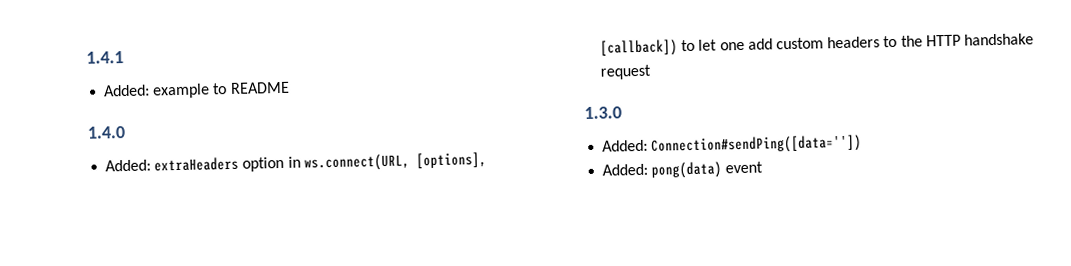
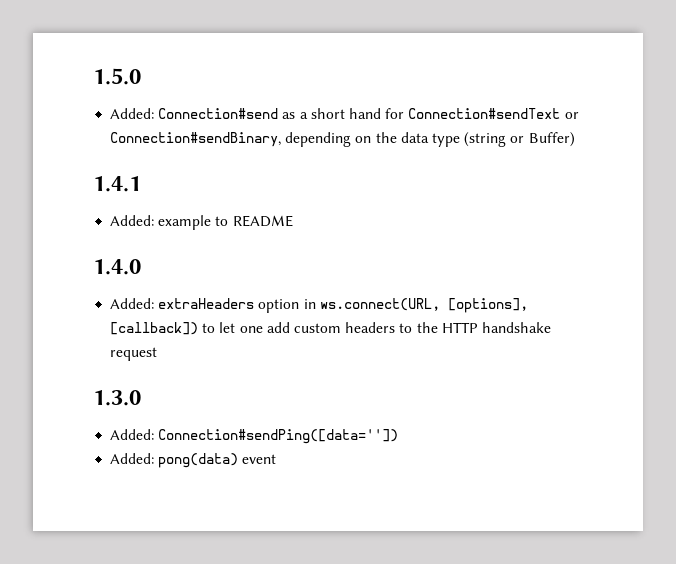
(86, 57) none -> [93,68,141,85] [110,108,579,119] [110,132,575,147] 1.5.0 // Added: Connection#send as a short hand for Connection#sendText or Connection#sendBinary, depending on the data type (string or Buffer) //

